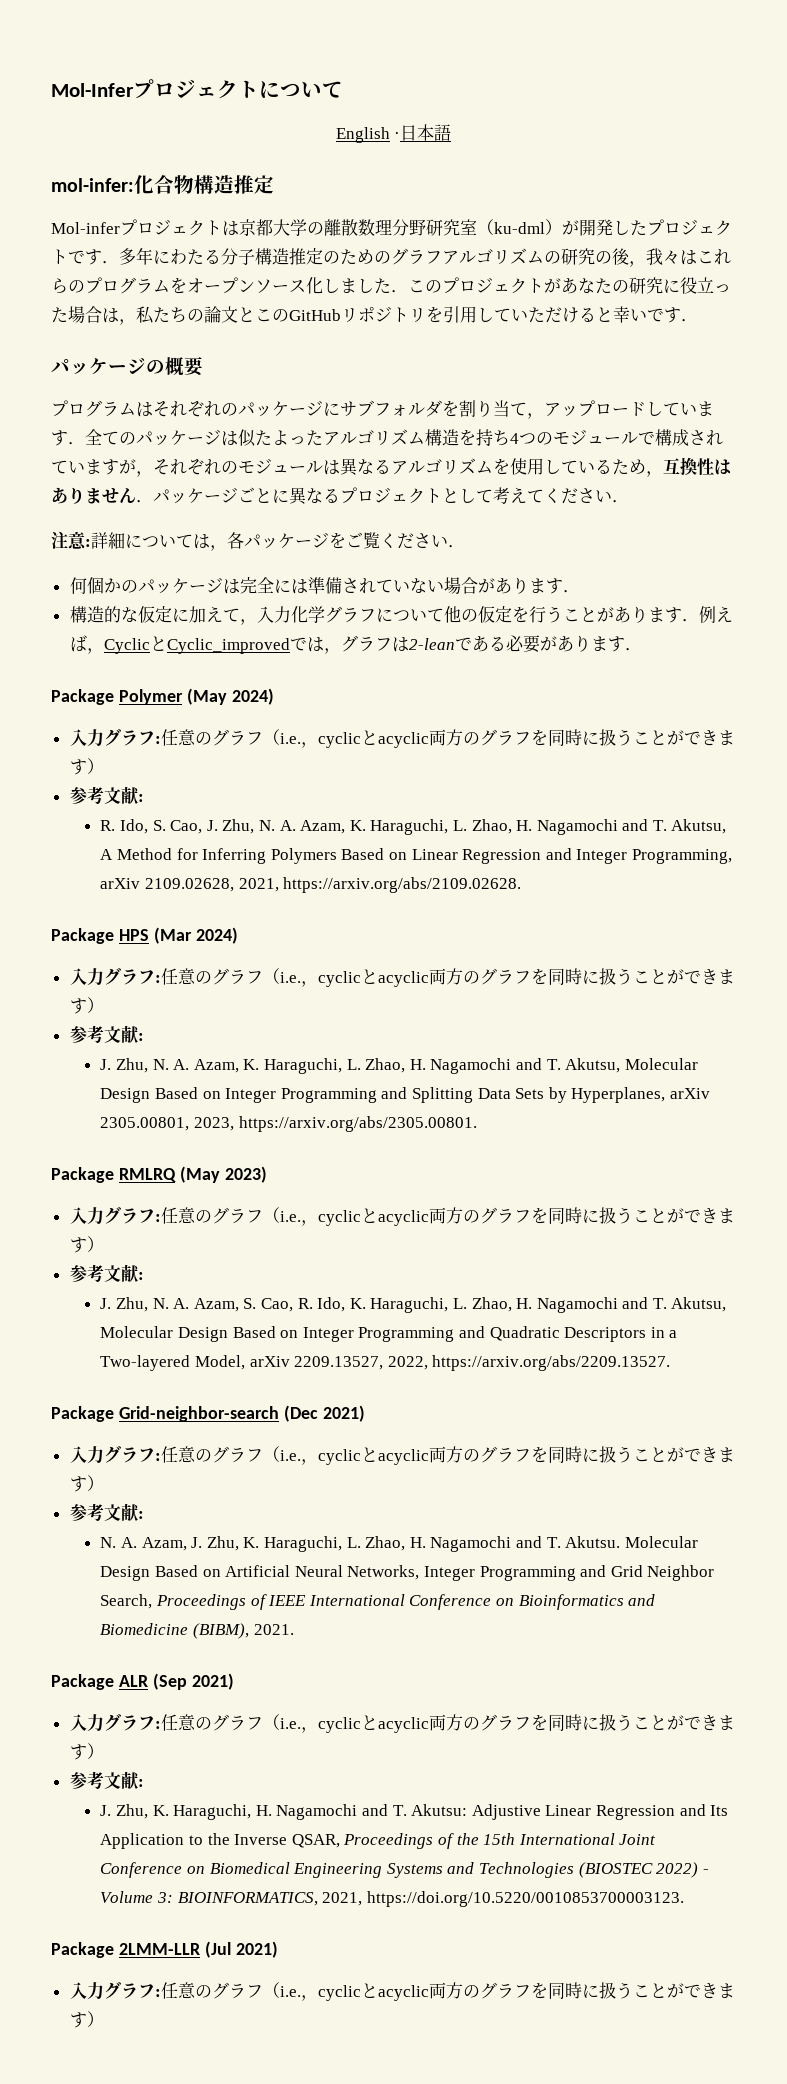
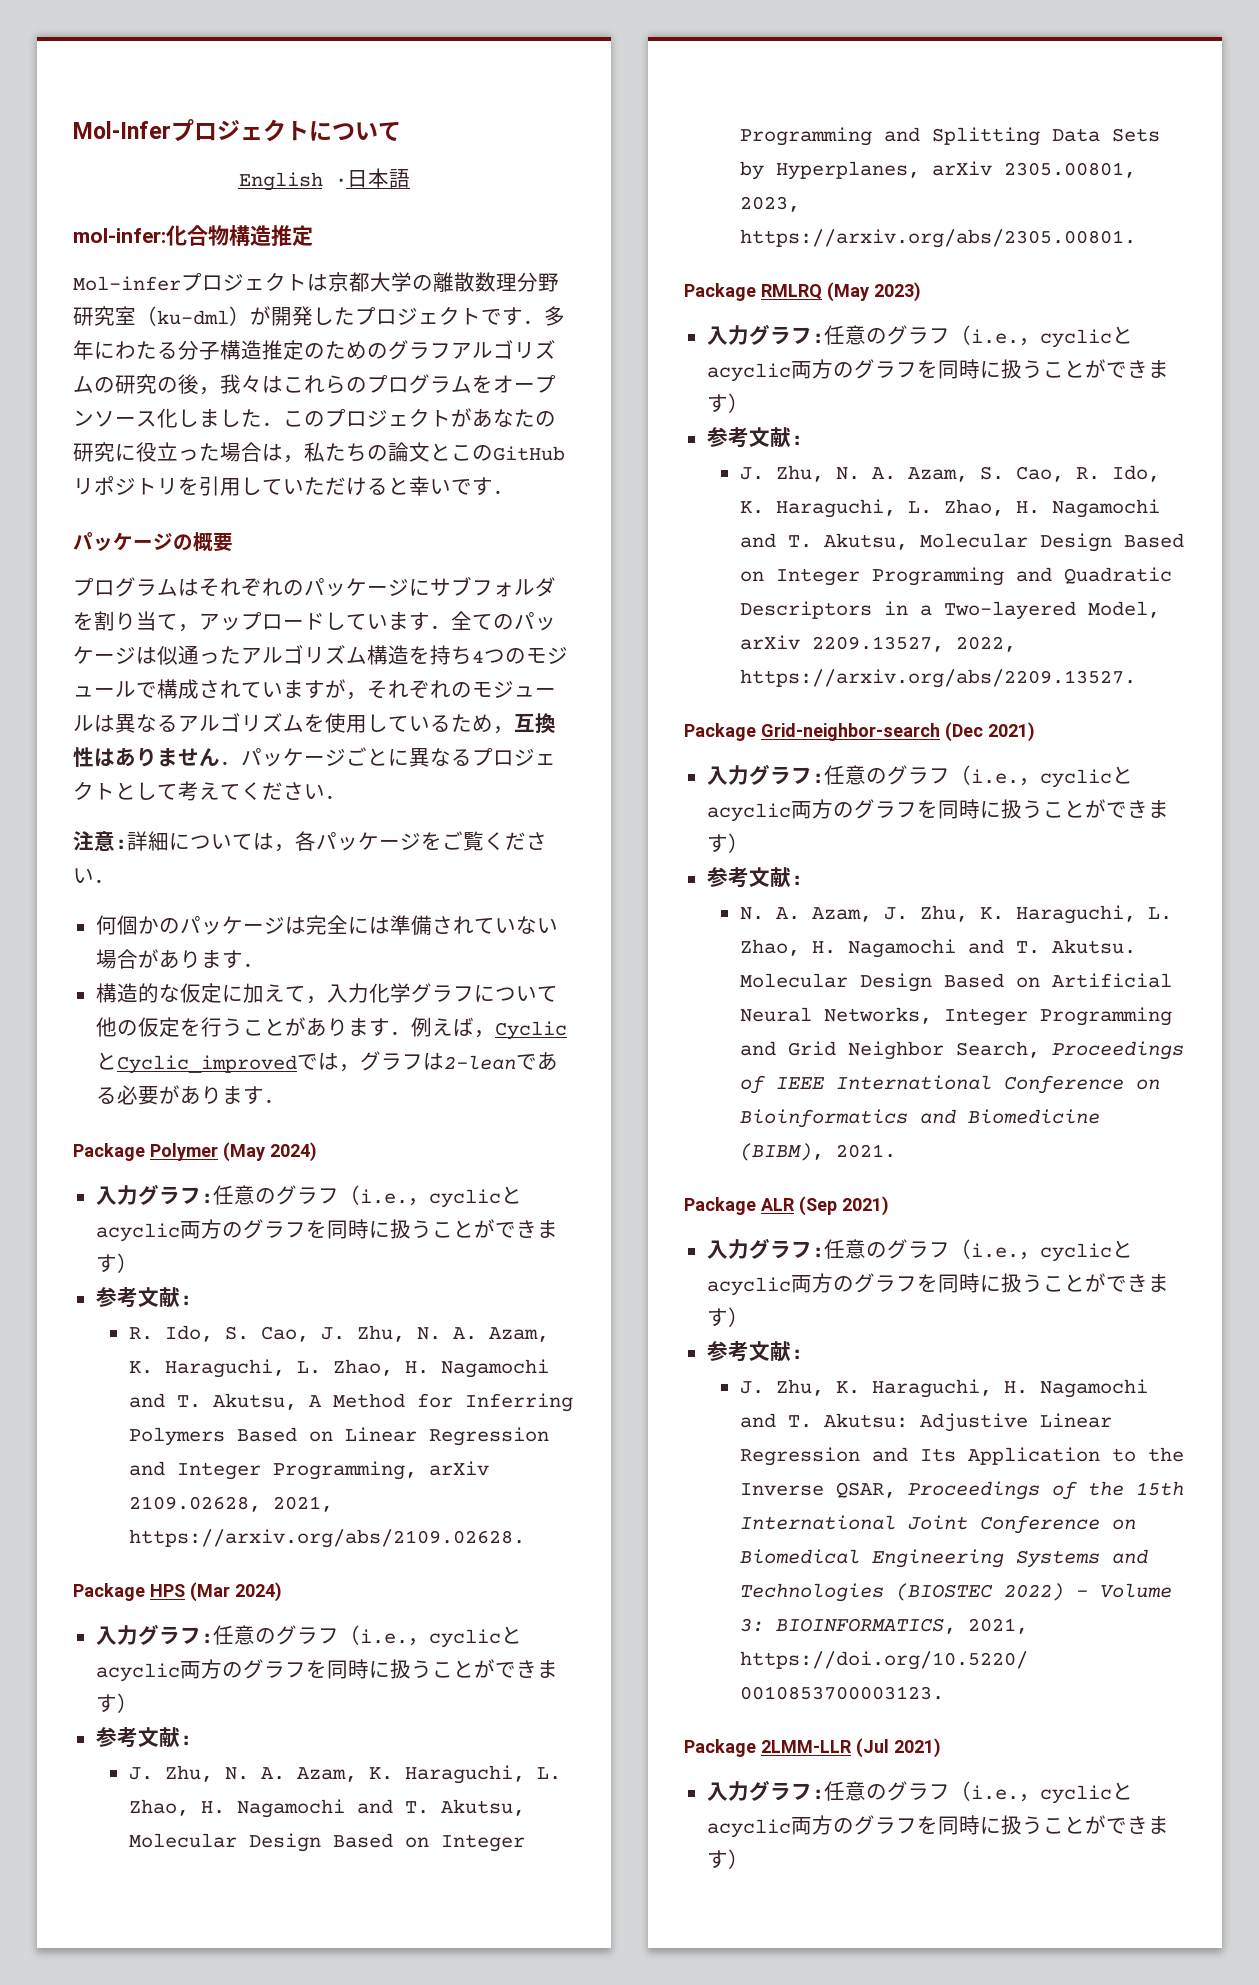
[255,430,289,446] たよ -> [178,645,199,665] 通

